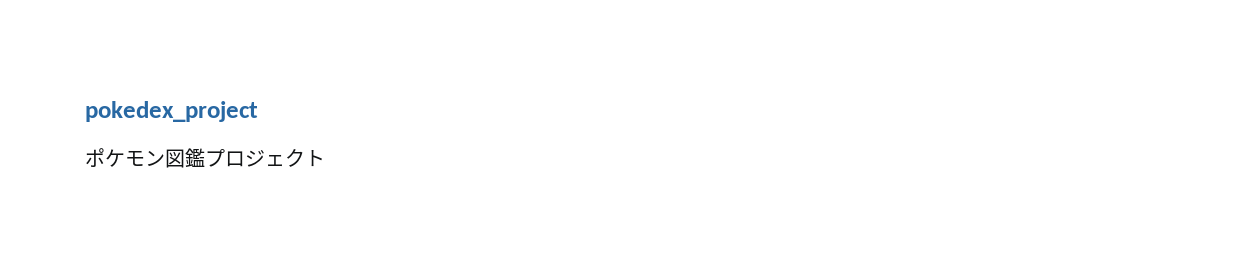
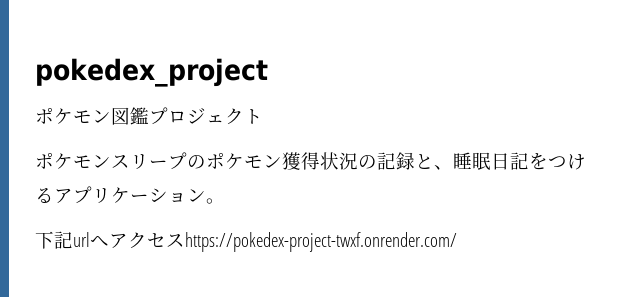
(325, 158) none -> [35,152,586,170] [35,186,225,204] [35,231,457,252] // ポケモンスリープのポケモン獲得状況の記録と、睡眠日記をつけるアプリケーション。 // 下記urlへアクセスhttps://pokedex-project-twxf.onrender.com/

